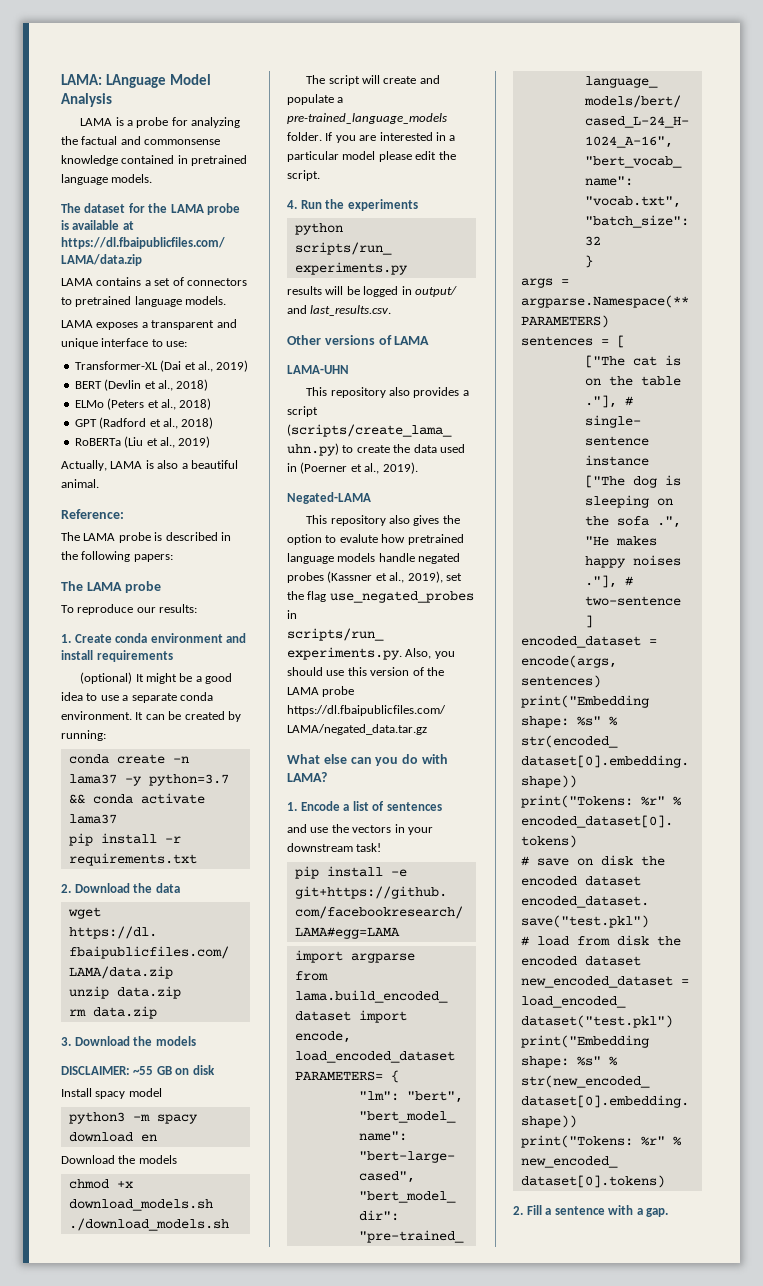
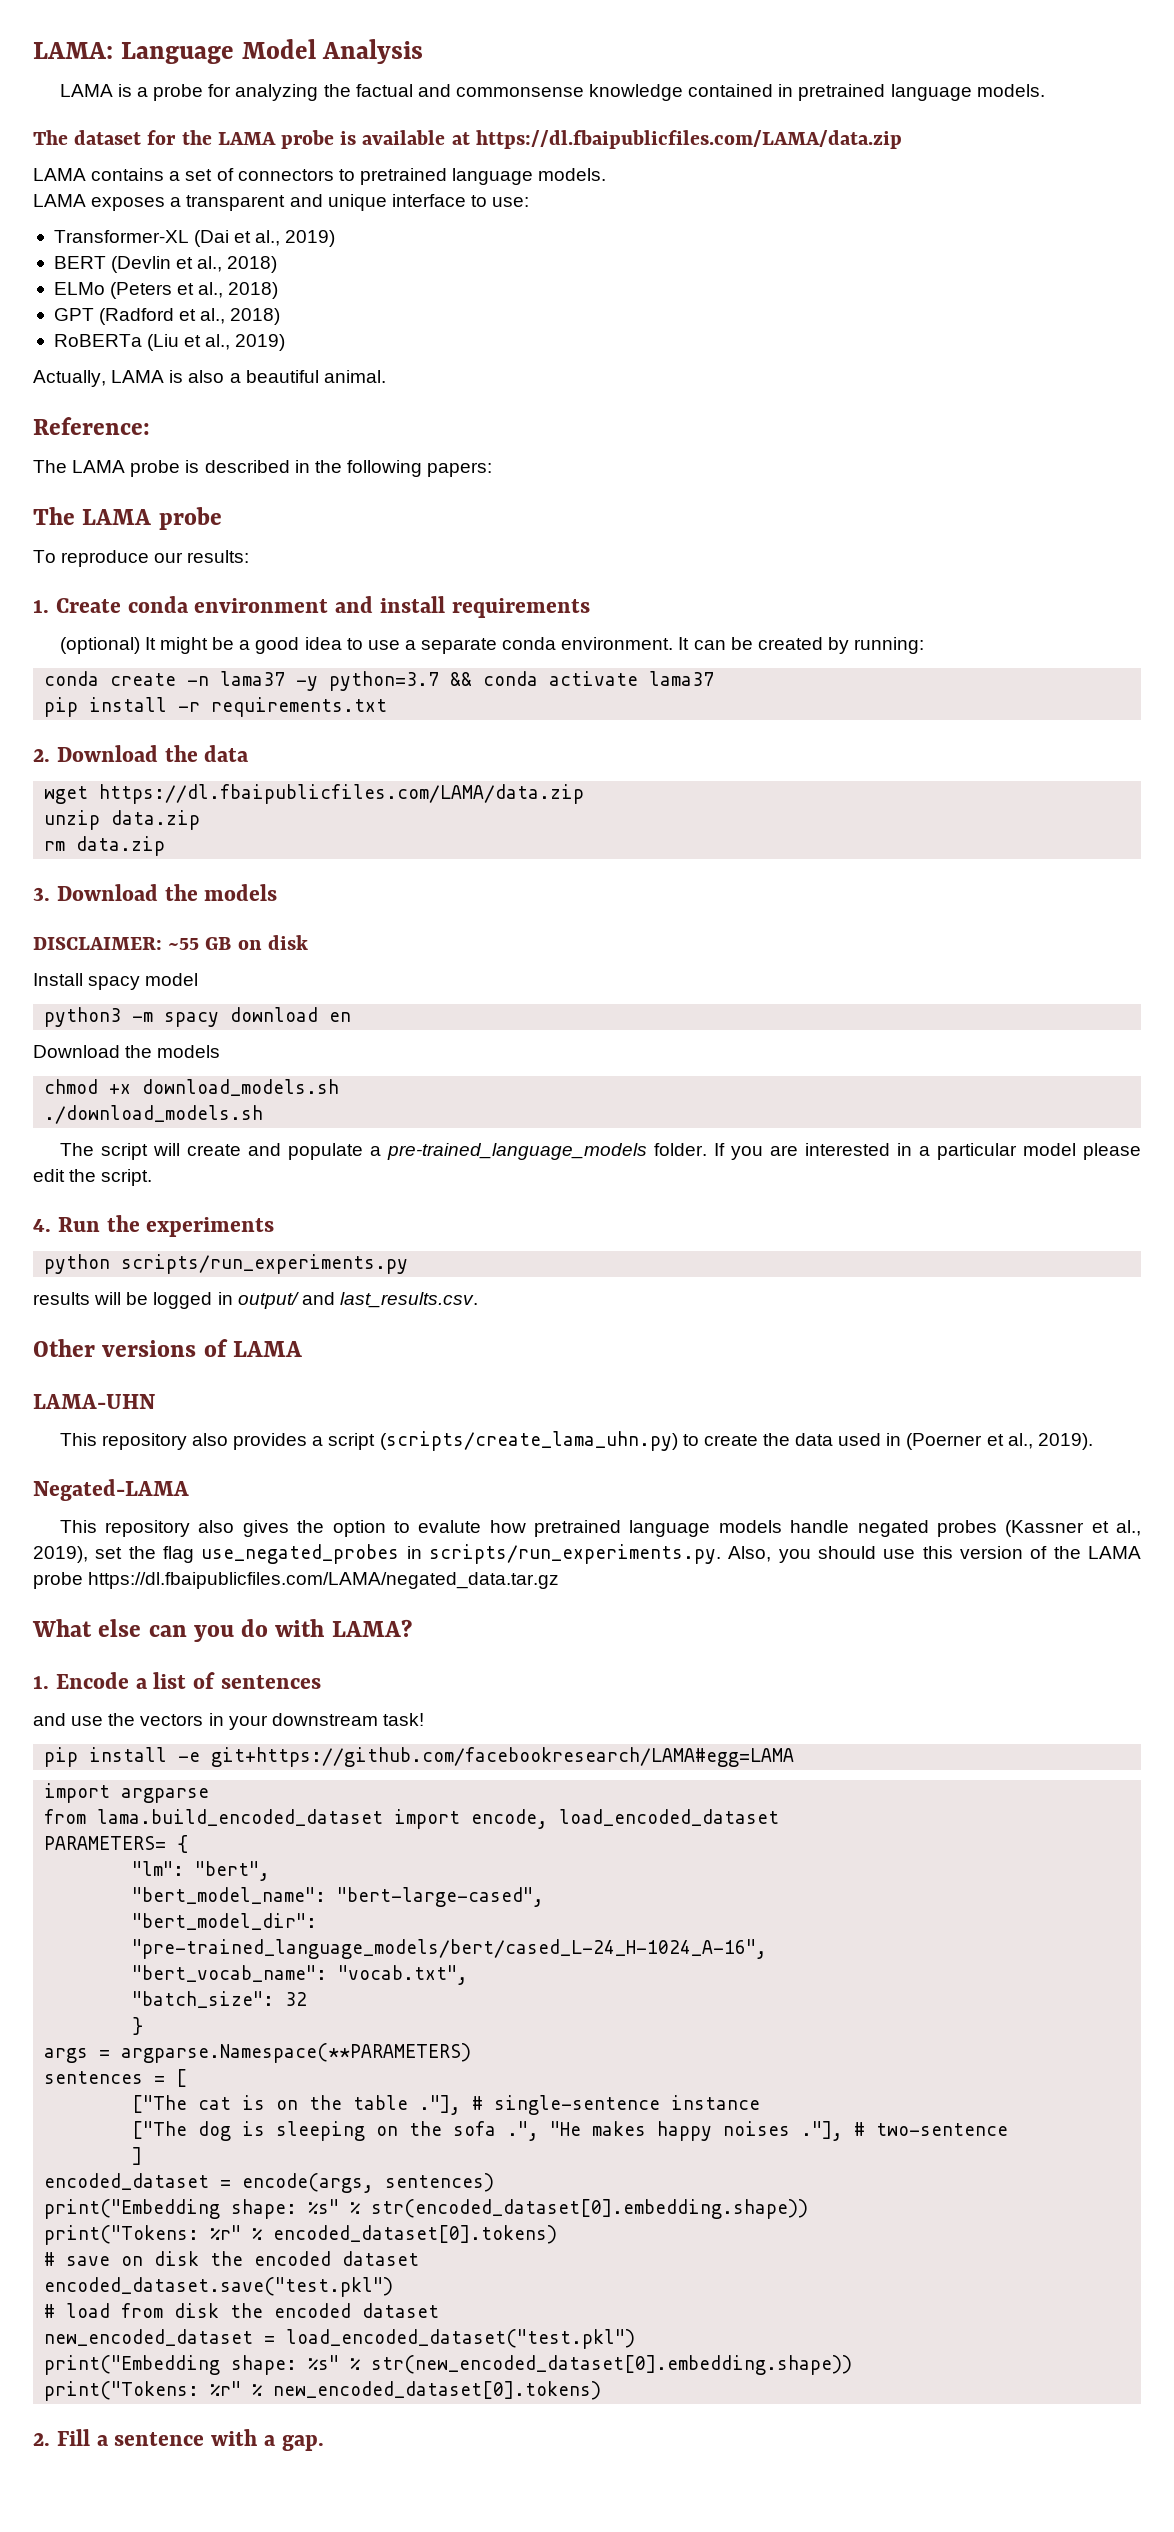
[105,74,166,88] LAnguage -> [120,42,234,64] Language

